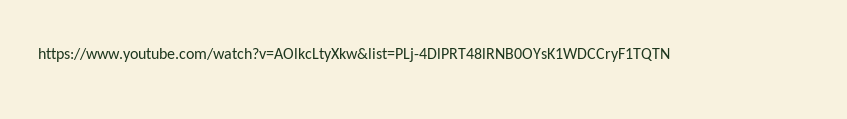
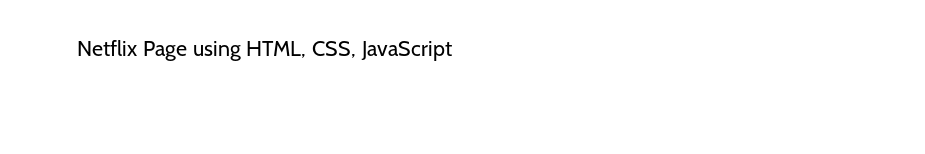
[38,48,670,62] https://www.youtube.com/watch?v=AOlkcLtyXkw&list=PLj-4DlPRT48lRNB0OYsK1WDCCryF1TQTN -> [77,40,453,61] Netflix Page using HTML, CSS, JavaScript

